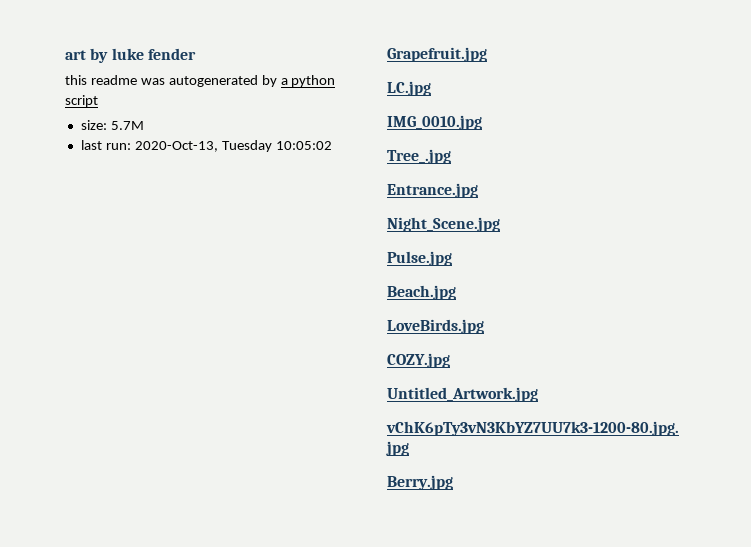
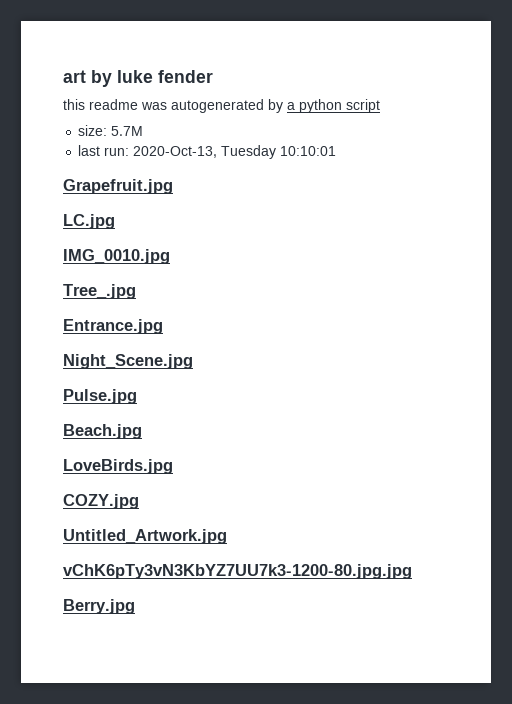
[275,141,332,150] 10:05:02 -> [280,146,337,156] 10:10:01

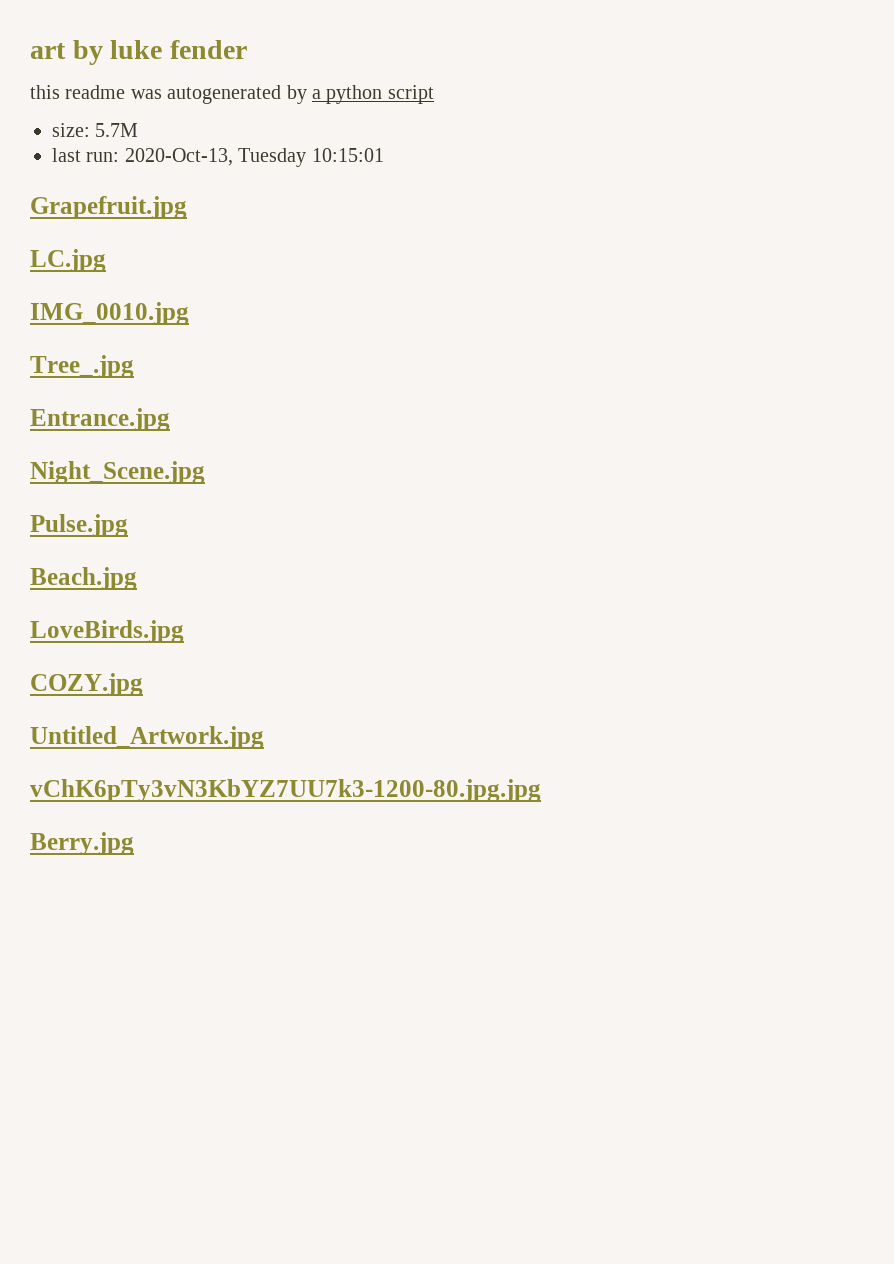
[280,146,337,156] 10:10:01 -> [311,148,384,162] 10:15:01

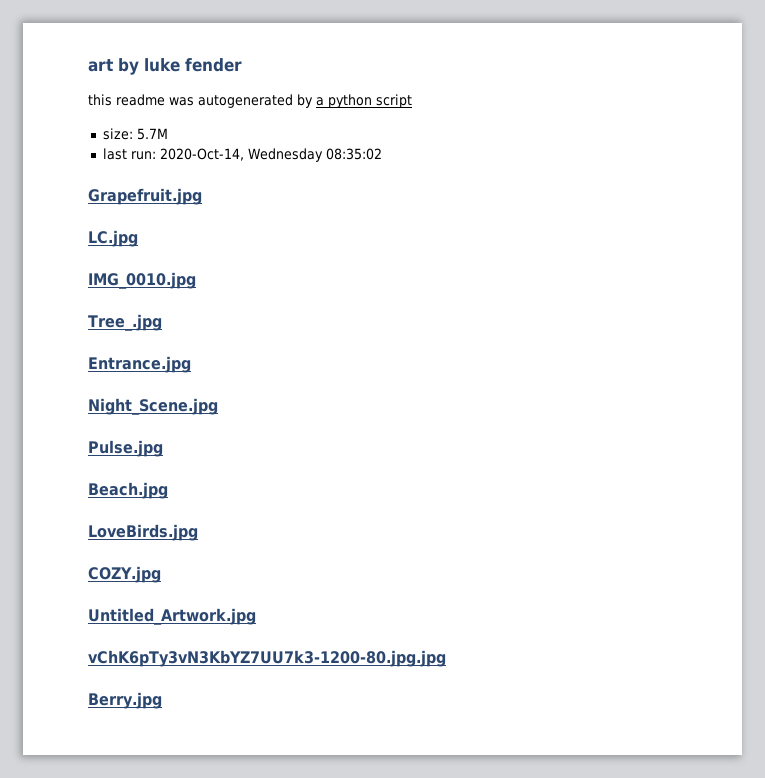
[124,148,384,167] 2020-Oct-13, Tuesday 10:15:01 -> [159,148,382,162] 2020-Oct-14, Wednesday 08:35:02

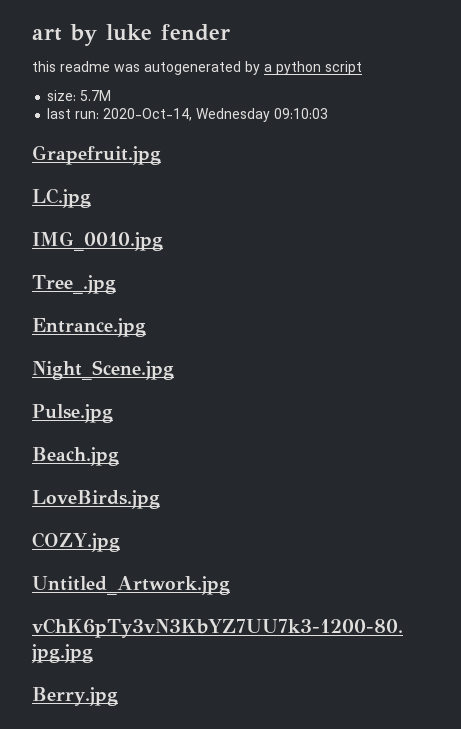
[325,148,382,160] 08:35:02 -> [274,108,329,119] 09:10:03

